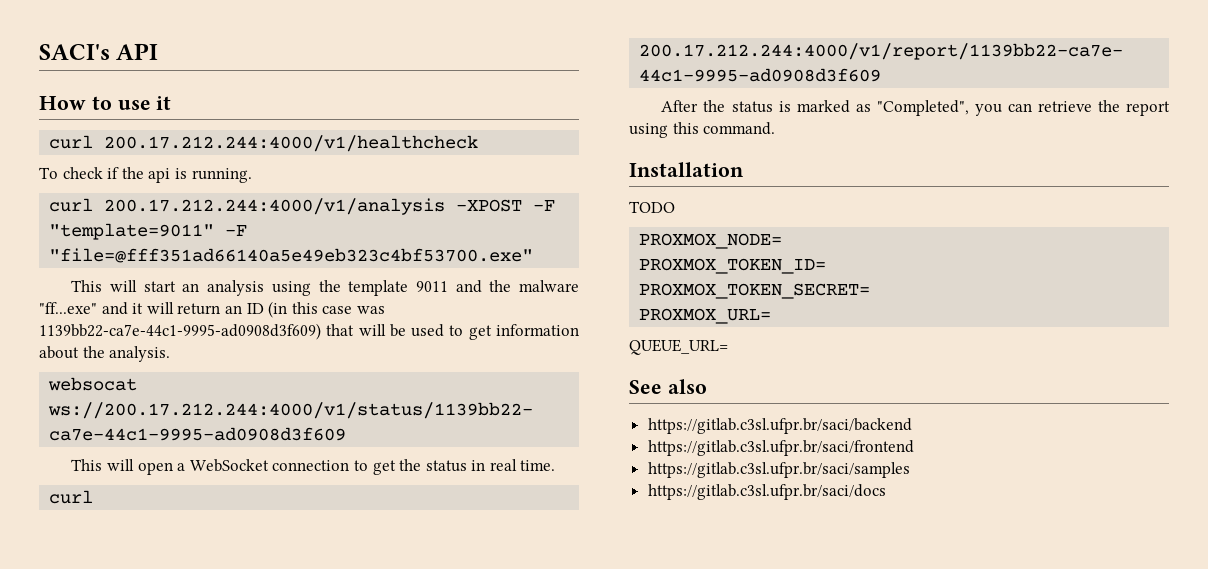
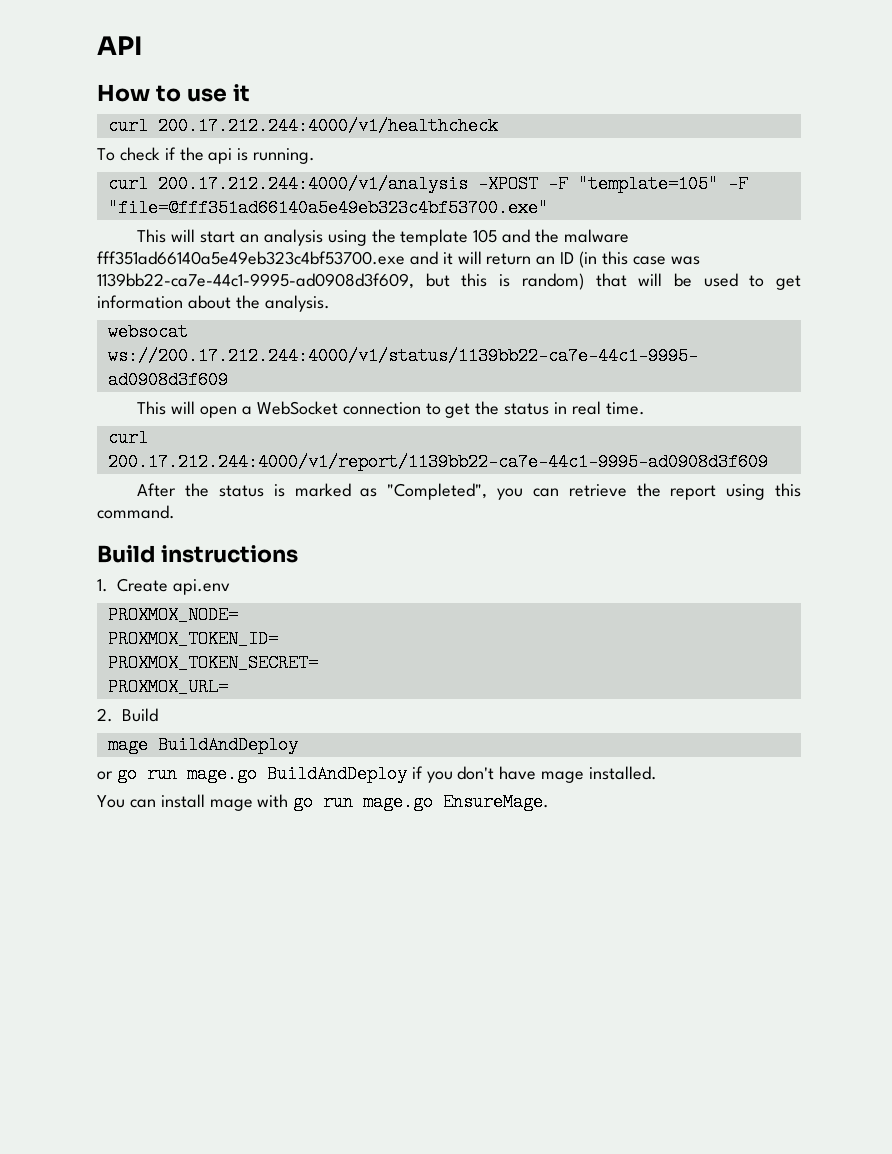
[39,44,110,60] SACI's -> (97, 45) none
[49,223,215,240] "template=9011" -> [577,175,718,193] "template=105"
[415,281,448,292] 9011 -> [473,229,498,243] 105
[39,302,97,314] "ff...exe" -> [97,251,405,265] fff351ad66140a5e49eb323c4bf53700.exe
[39,323,321,340] 1139bb22-ca7e-44c1-9995-ad0908d3f609) -> [97,273,584,290] 1139bb22-ca7e-44c1-9995-ad0908d3f609, but this is random)
[629,162,744,177] [629,201,675,213] Installation // TODO -> [97,545,298,563] [97,578,230,595] Build instructions // 1. Create api.env
[629,339,728,355] [629,379,707,394] [647,418,912,434] [647,440,914,456] [647,462,910,478] [647,484,886,500] QUEUE_URL= // See also // https://gitlab.c3sl.ufpr.br/saci/backend // https://gitlab.c3sl.ufpr.br/saci/frontend // https://gitlab.c3sl.ufpr.br/saci/samples // https://gitlab.c3sl.ufpr.br/saci/docs -> [97,708,158,722] [107,736,298,754] [97,765,658,783] [97,793,550,811] 2. Build // mage BuildAndDeploy // or go run mage.go BuildAndDeploy if you don't have mage installed. // You can install mage with go run mage.go EnsureMage.

